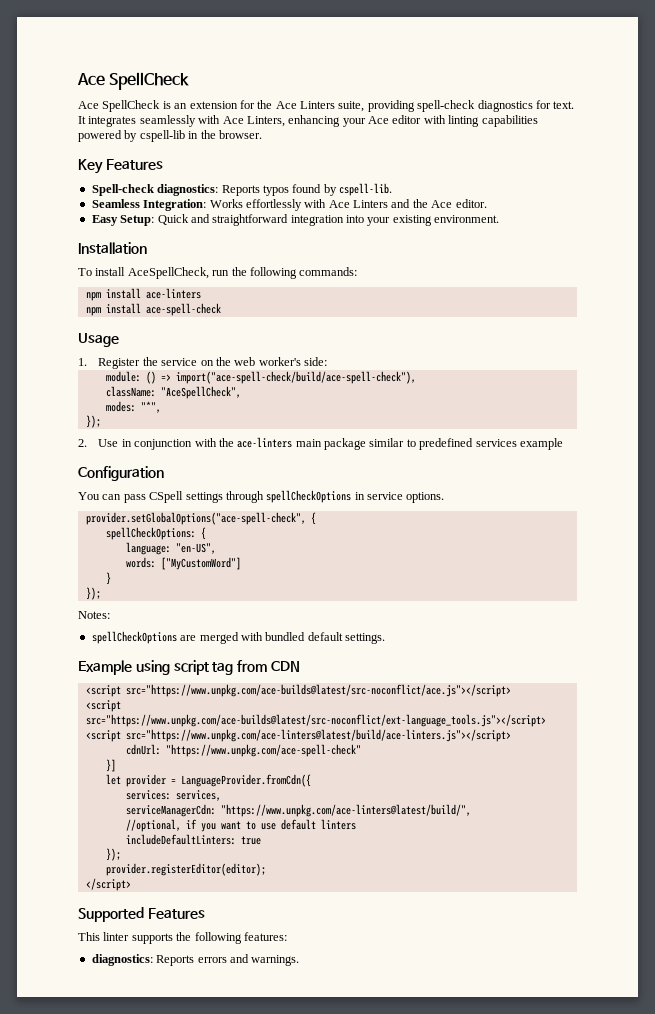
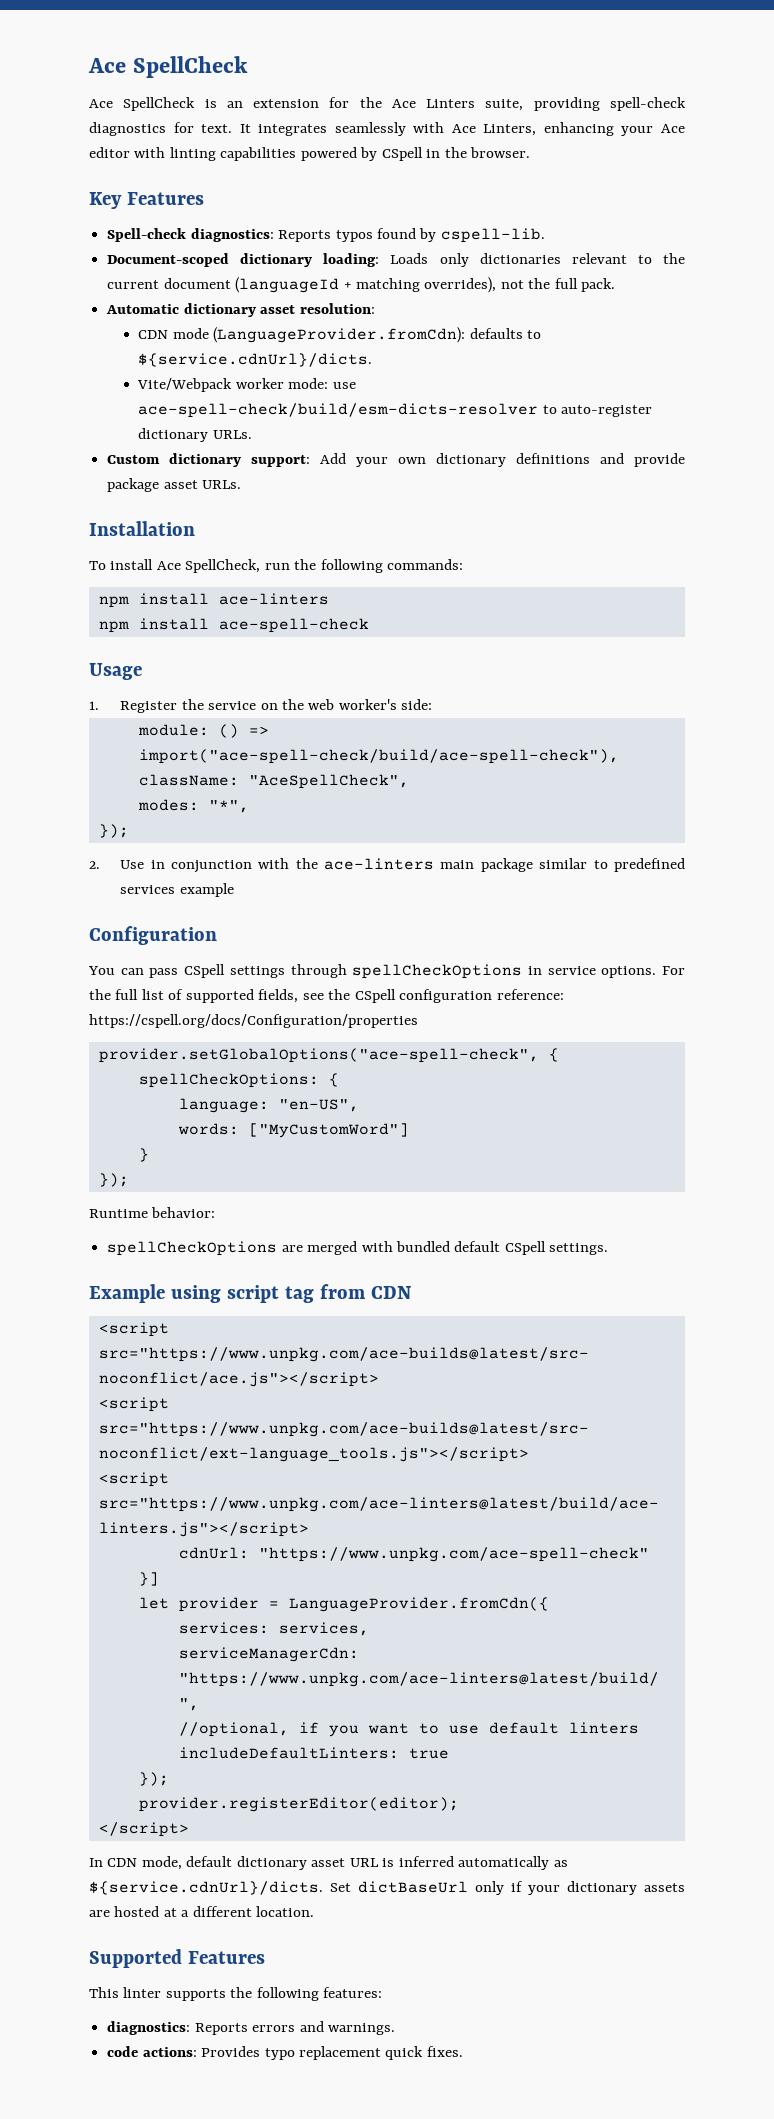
[139,130,185,142] cspell-lib -> [381,147,423,161] CSpell
[91,199,487,211] [91,214,500,226] Seamless Integration: Works effortlessly with Ace Linters and the Ace editor. // Easy Setup: Quick and straightforward integration into your existing environment. -> [107,253,686,267] [107,277,616,293] [106,303,375,317] [138,327,542,343] [138,353,373,367] [137,378,356,392] [138,403,653,418] [138,428,252,442] [107,453,685,467] [107,478,242,492] Document-scoped dictionary loading: Loads only dictionaries relevant to the current document (languageId + matching overrides), not the full pack. // Automatic dictionary asset resolution: // CDN mode (LanguageProvider.fromCdn): defaults to ${service.cdnUrl}/dicts. // Vite/Webpack worker mode: use ace-spell-check/build/esm-dicts-resolver to auto-register dictionary URLs. // Custom dictionary support: Add your own dictionary definitions and provide package asset URLs.
[127,267,209,279] AceSpellCheck, -> [156,559,261,573] Ace SpellCheck,
(445, 497) none -> [662,966,686,975] [89,989,564,1003] [89,1014,418,1028] For the full list of supported fields, see the CSpell configuration reference: https://cspell.org/docs/Configuration/properties
[78,611,110,619] Notes: -> [89,1207,216,1218] Runtime behavior:
(343, 636) none -> [504,1241,546,1255] CSpell
(131, 884) none -> [89,1856,568,1870] [89,1881,685,1895] [89,1906,315,1917] // In CDN mode, default dictionary asset URL is inferred automatically as ${service.cdnUrl}/dicts. Set dictBaseUrl only if your dictionary assets are hosted at a different location.
(300, 960) none -> [107,2046,463,2060] // code actions: Provides typo replacement quick fixes.

